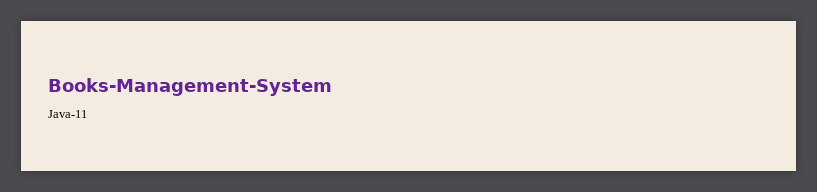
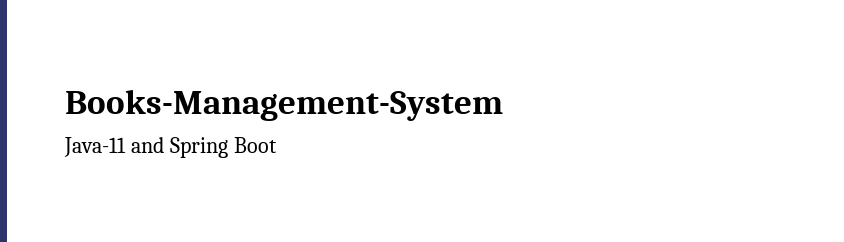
(87, 114) none -> [130,137,277,158] and Spring Boot

